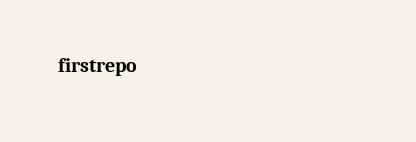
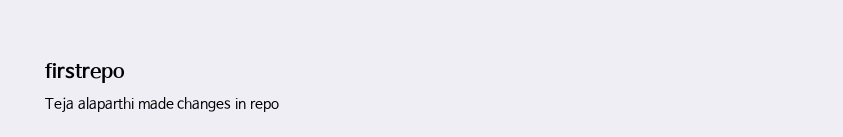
(137, 67) none -> [45,97,279,113] // Teja alaparthi made changes in repo

